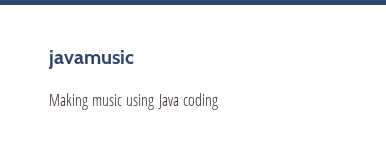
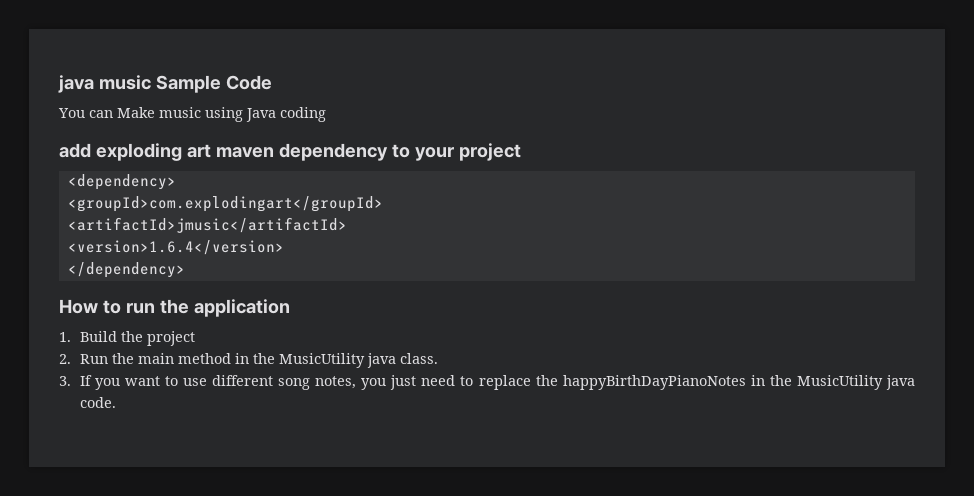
[48,50,134,69] [49,93,218,110] javamusic // Making music using Java coding -> [58,75,272,93] [58,107,326,122] [59,143,521,161] [67,174,176,190] [67,196,383,212] [67,217,347,233] [67,240,284,255] [67,262,185,278] [59,299,290,317] [59,331,195,346] [59,353,438,368] [59,375,915,390] [79,397,116,408] java music Sample Code // You can Make music using Java coding // add exploding art maven dependency to your project // <dependency> // <groupId>com.explodingart</groupId> // <artifactId>jmusic</artifactId> // <version>1.6.4</version> // </dependency> // How to run the application // 1. Build the project // 2. Run the main method in the MusicUtility java class. // 3. If you want to use different song notes, you just need to replace the happyBirthDayPianoNotes in the MusicUtility java code.

